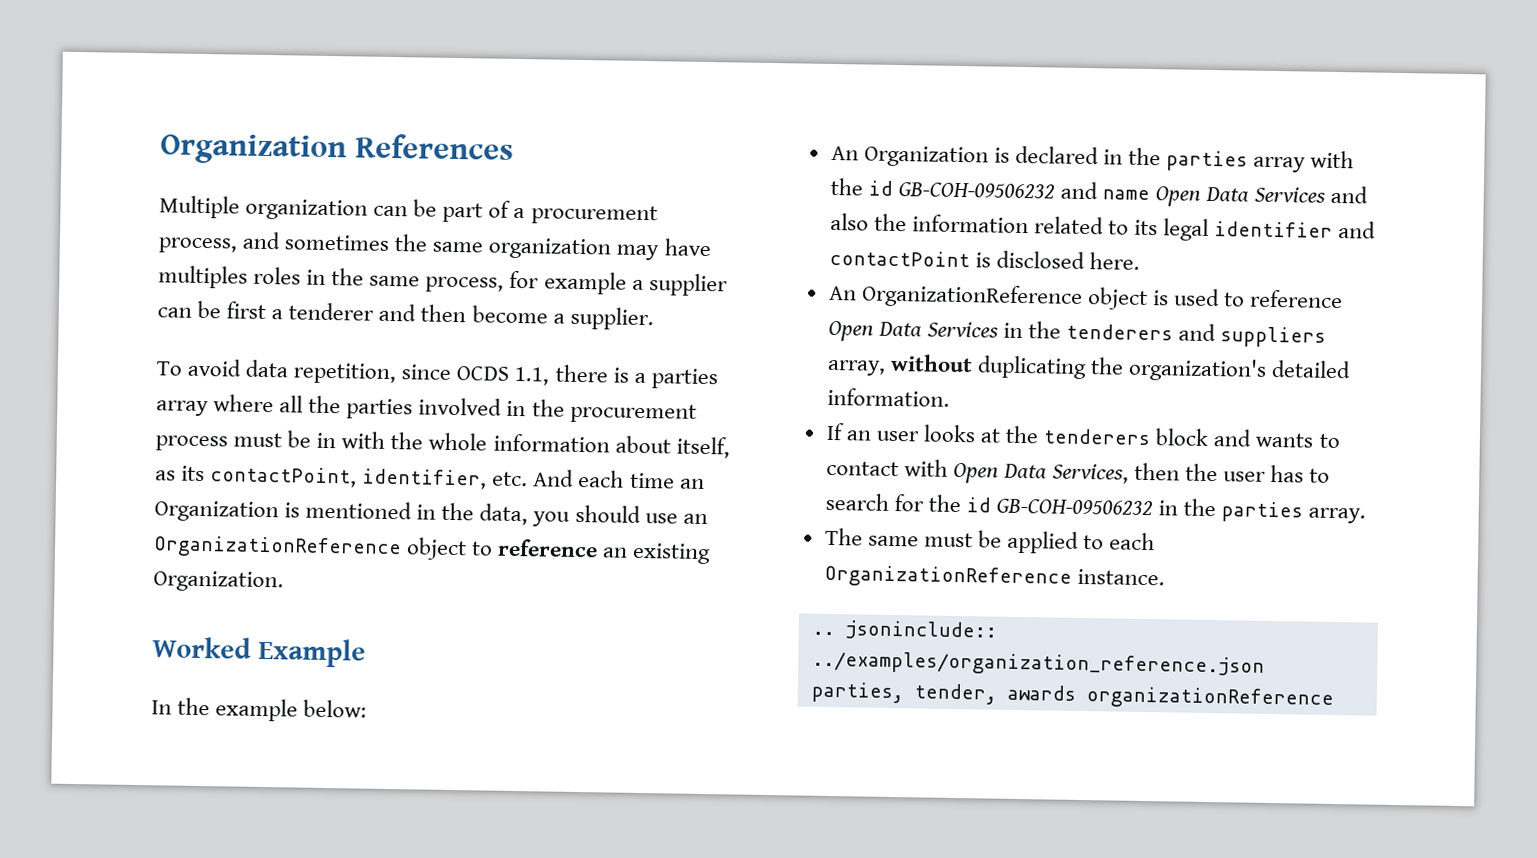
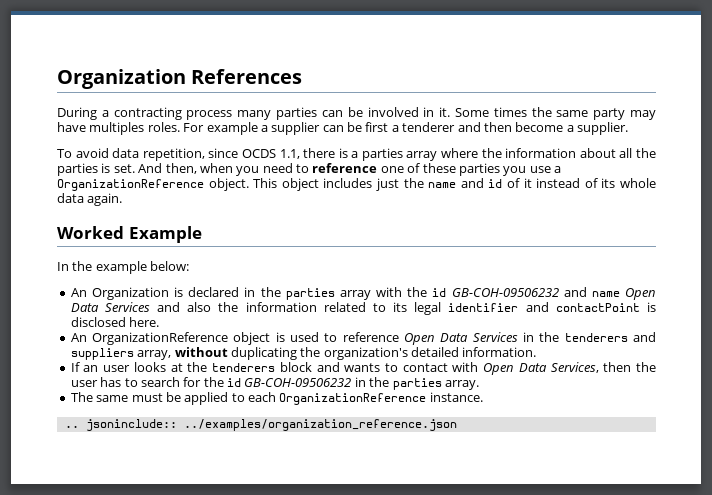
[159,195,658,226] [158,231,612,260] Multiple organization can be part of a procurement process, and sometimes the same organization -> [57,107,626,120] During a contracting process many parties can be involved in it. Some times the same party
[253,266,540,293] roles in the same process, for -> [147,122,205,132] roles. For
[279,395,697,424] [155,430,730,459] [155,465,705,490] [154,500,708,527] [153,535,712,565] [153,570,284,593] all the parties involved in the procurement process must be in with the whole information about itself, as its contactPoint, identifier, etc. And each time an Organization is mentioned in the data, you should use an OrganizationReference object to reference an existing Organization. -> [481,148,656,158] [57,163,561,176] [57,178,657,191] [57,193,123,206] the information about all the parties is set. And then, when you need to reference one of these parties you use a OrganizationReference object. This object includes just the name and id of it instead of its whole data again.
[810,681,1334,711] parties, tender, awards organizationReference -> (457, 425) none

